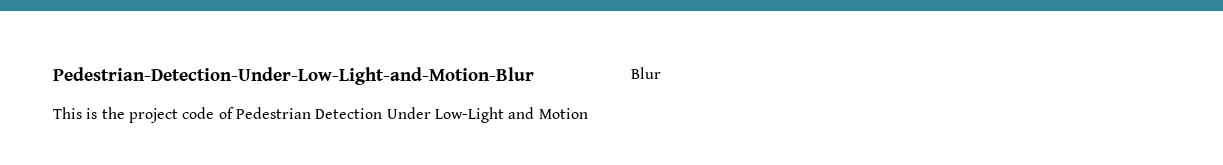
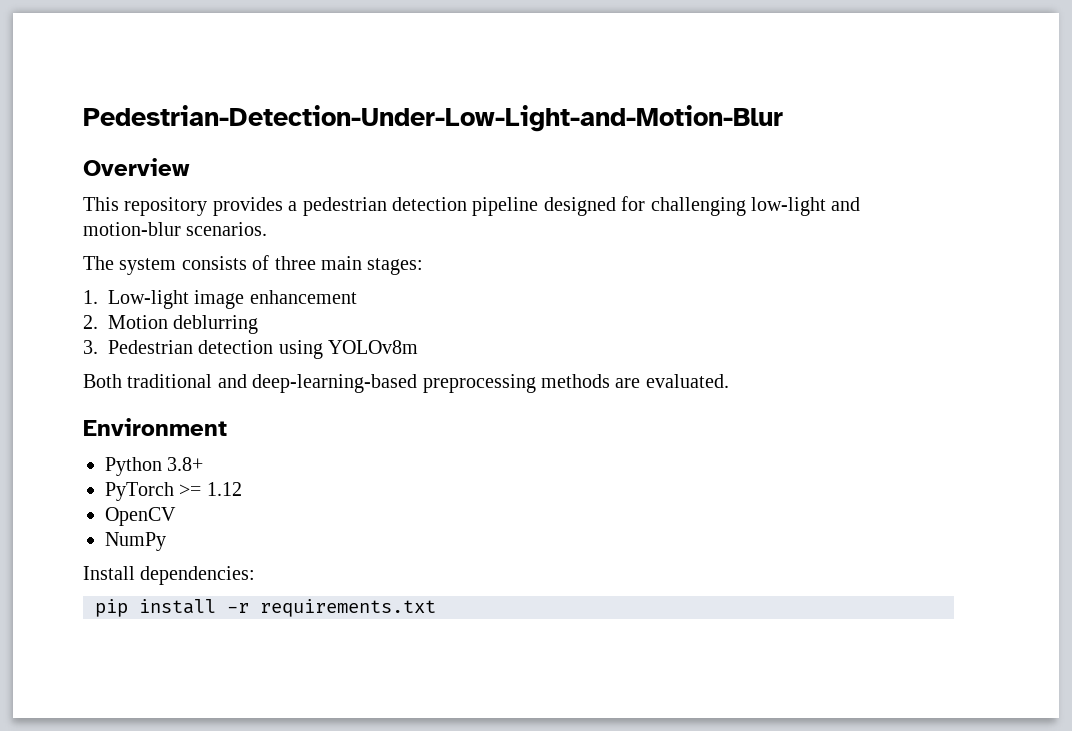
(534, 76) none -> [83,158,190,176] // Overview
[86,107,588,123] [631,67,661,79] is the project code of Pedestrian Detection Under Low-Light and Motion Blur -> [124,196,861,216] [83,222,268,236] [83,255,424,275] [83,290,357,309] [83,315,259,334] [83,340,419,359] [83,374,729,393] [83,418,227,436] [105,457,204,476] [105,482,242,501] [105,507,176,526] [105,532,166,551] [83,566,256,585] [95,599,436,617] repository provides a pedestrian detection pipeline designed for challenging low-light and motion-blur scenarios. // The system consists of three main stages: // 1. Low-light image enhancement // 2. Motion deblurring // 3. Pedestrian detection using YOLOv8m // Both traditional and deep-learning-based preprocessing methods are evaluated. // Environment // Python 3.8+ // PyTorch >= 1.12 // OpenCV // NumPy // Install dependencies: // pip install -r requirements.txt

